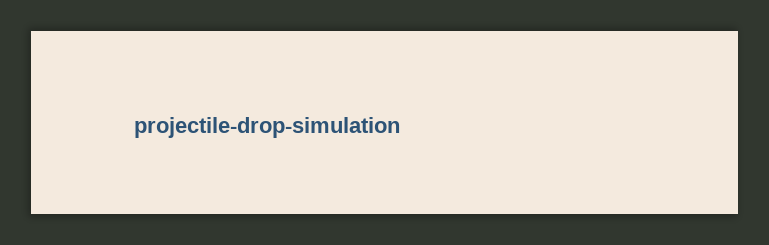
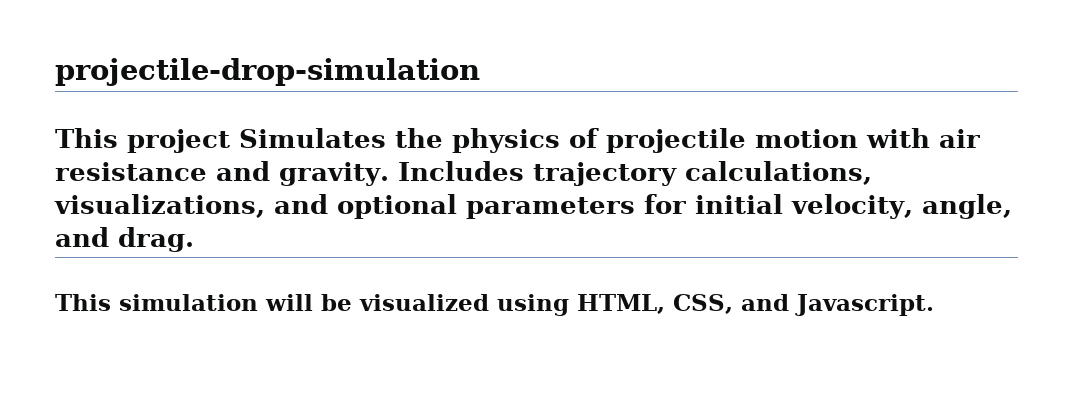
(400, 127) none -> [55,128,980,153] [55,161,872,186] [54,194,1012,219] [55,227,194,252] [55,294,934,316] // This project Simulates the physics of projectile motion with air resistance and gravity. Includes trajectory calculations, visualizations, and optional parameters for initial velocity, angle, and drag. // This simulation will be visualized using HTML, CSS, and Javascript.

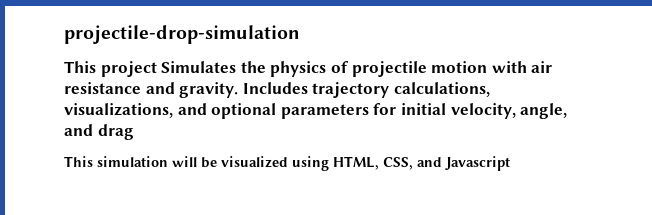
[118,227,194,252] drag. -> [97,124,134,140] drag
[794,294,934,316] Javascript. -> [445,156,510,171] Javascript

